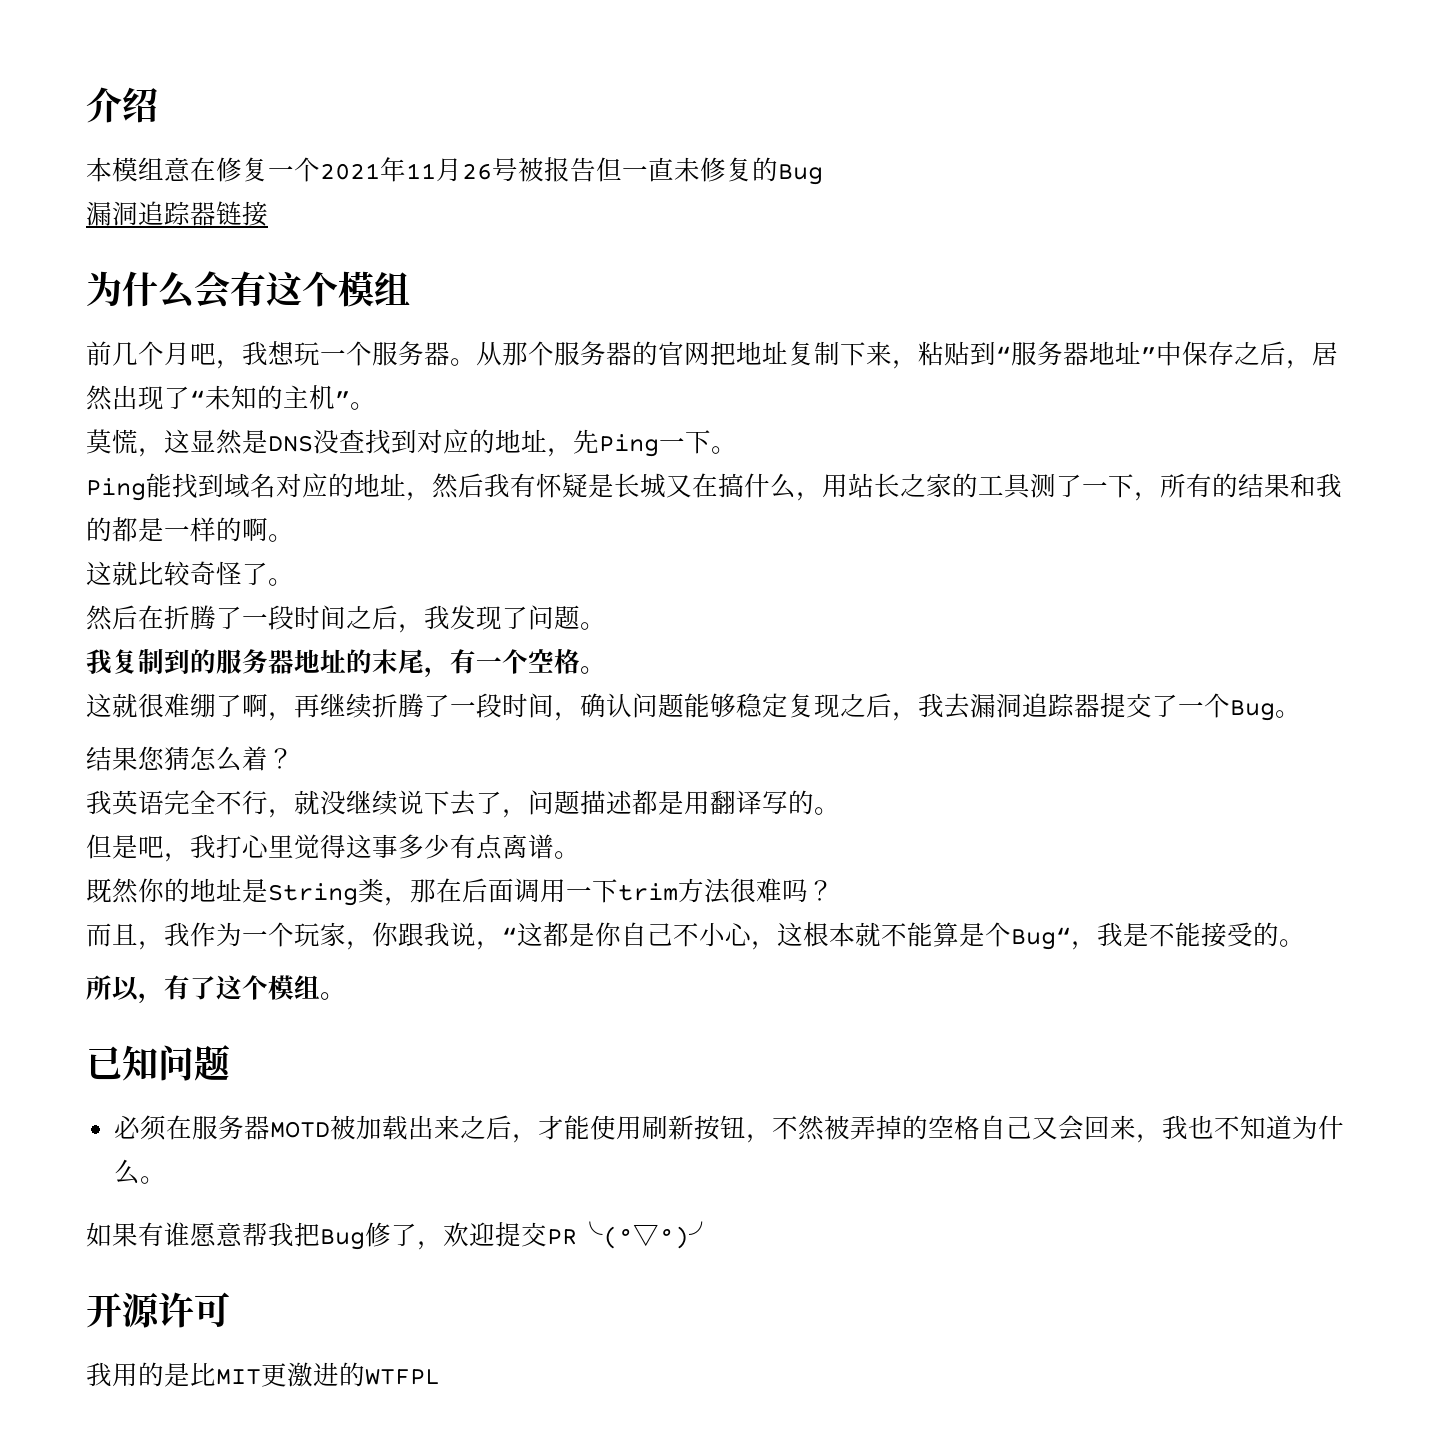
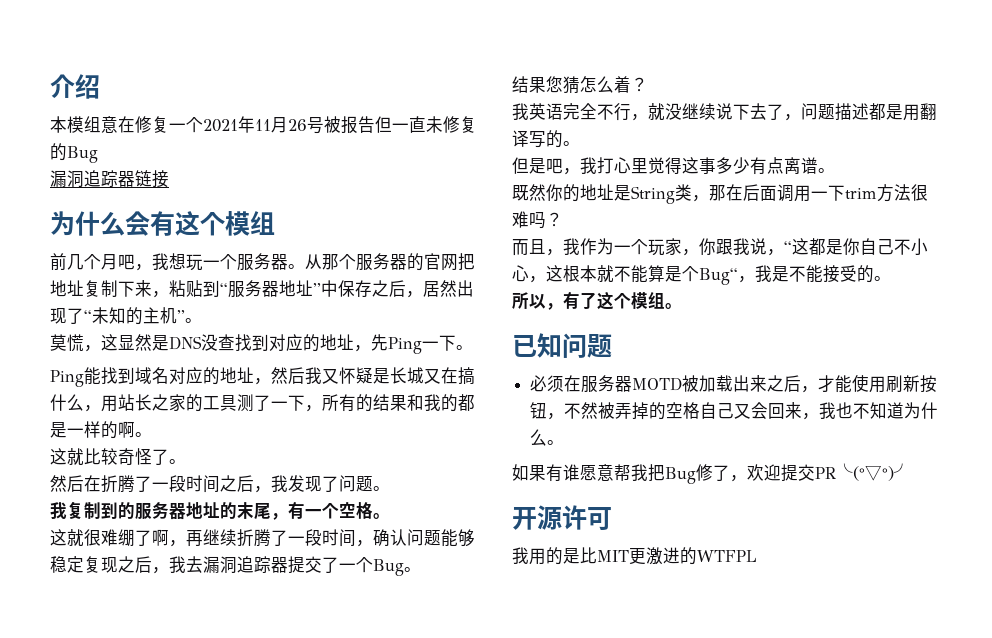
[510,473,536,498] 有 -> [322,368,339,384] 又

